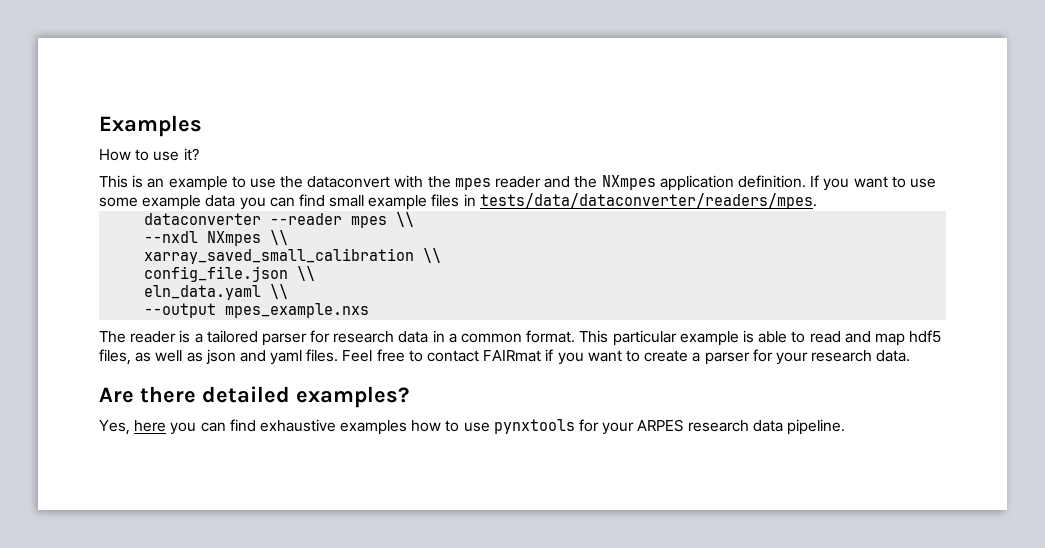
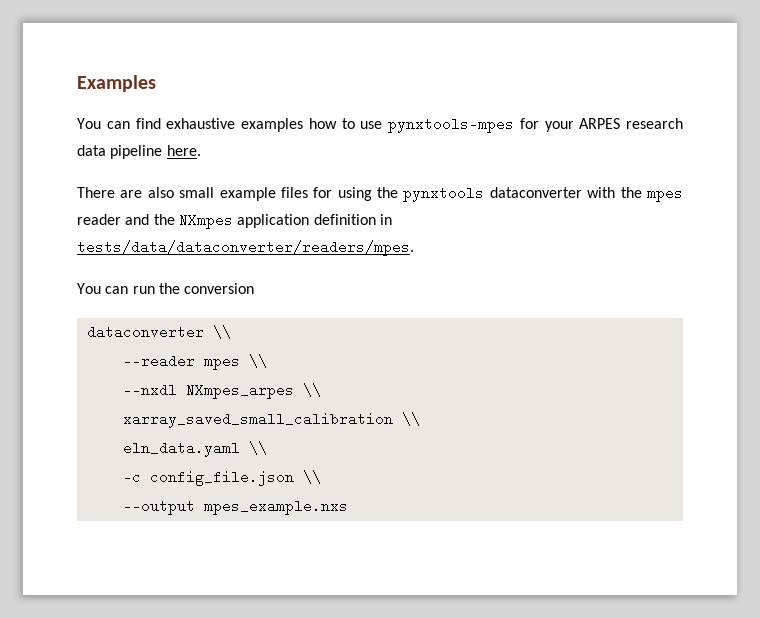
[99,148,199,161] [99,175,391,191] How to use it? // This is an example to use the dataconvert -> [77,117,683,133] [77,145,201,159] [77,187,582,202] You can find exhaustive examples how to use pynxtools-mpes for your ARPES research data pipeline here. // There are also small example files for using the pynxtools dataconverter
[737,175,936,191] [99,193,817,210] [144,213,262,225] definition. If you want to use some example data you can find small example files in tests/data/dataconverter/readers/mpes. // dataconverter -> [313,214,392,225] [77,240,414,256] [77,283,255,294] [86,325,231,339] definition in tests/data/dataconverter/readers/mpes. // You can run the conversion // dataconverter \\ //
[207,231,262,246] NXmpes -> [185,383,294,399] NXmpes_arpes
[144,266,316,282] [144,285,262,300] config_file.json \\ // eln_data.yaml -> [122,441,267,457] [122,470,294,486] eln_data.yaml \\ // -c config_file.json
[99,330,942,346] [99,349,911,365] [99,386,409,408] [99,419,845,435] // The reader is a tailored parser for research data in a common format. This particular example is able to read and map hdf5 files, as well as json and yaml files. Feel free to contact FAIRmat if you want to create a parser for your research data. // Are there detailed examples? // Yes, here you can find exhaustive examples how to use pynxtools for your ARPES research data pipeline. -> (348, 507) none

